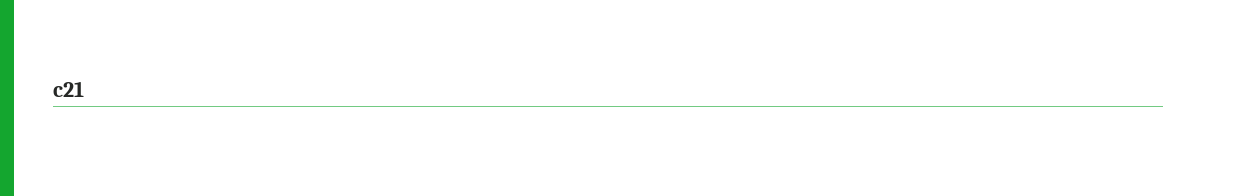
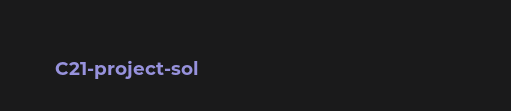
[53,81,84,97] c21 -> [55,60,199,79] C21-project-sol

